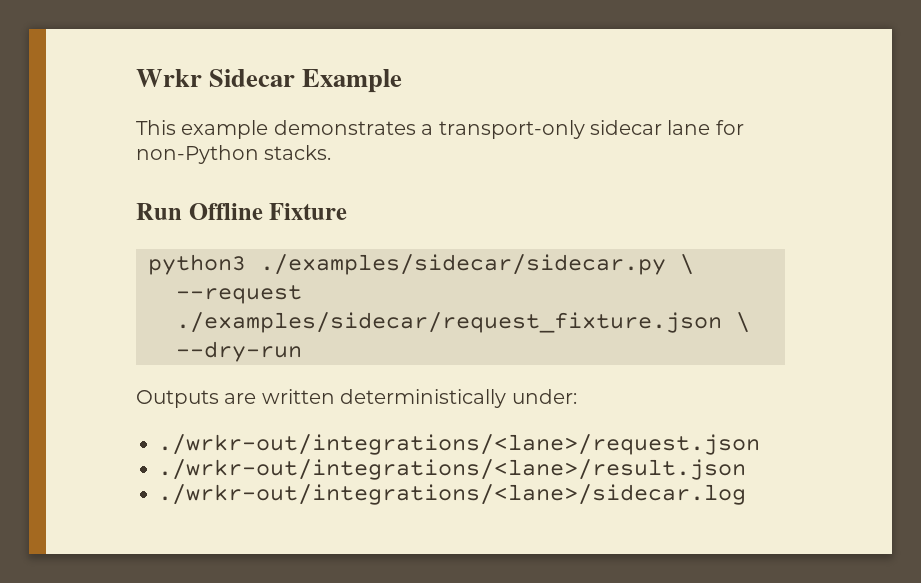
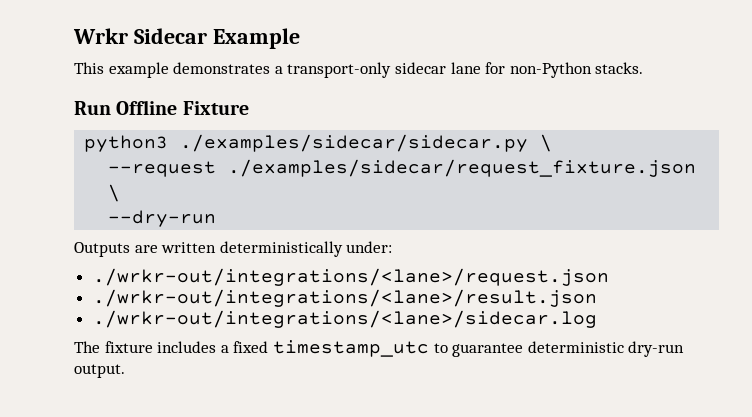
(746, 494) none -> [74,340,685,357] [74,364,125,378] // The fixture includes a fixed timestamp_utc to guarantee deterministic dry-run output.

